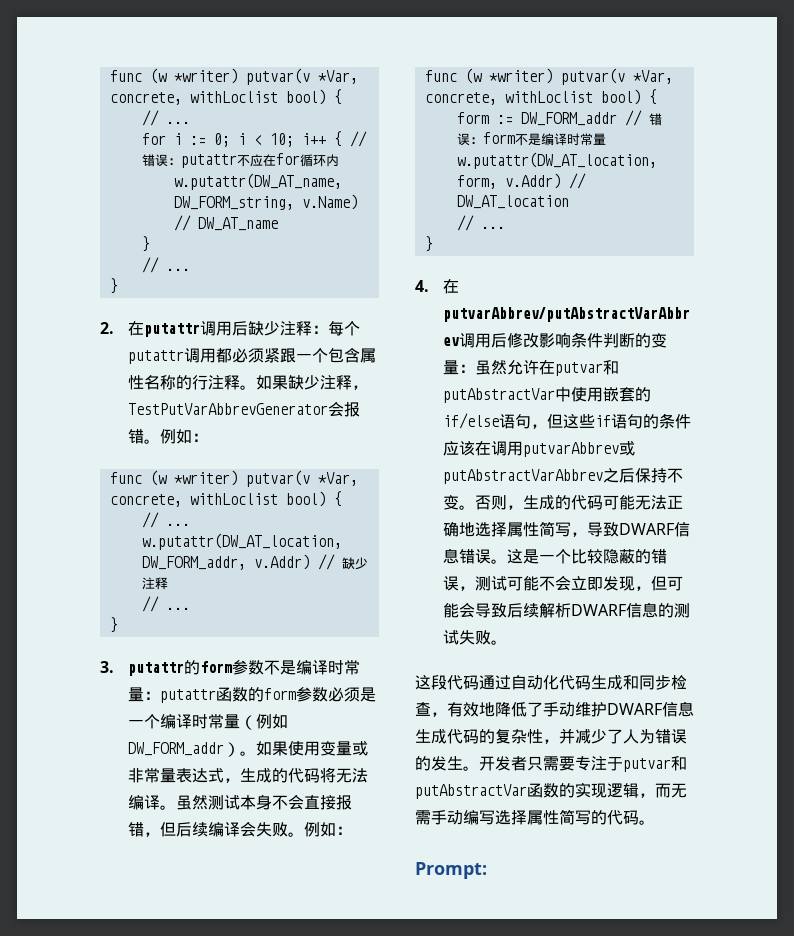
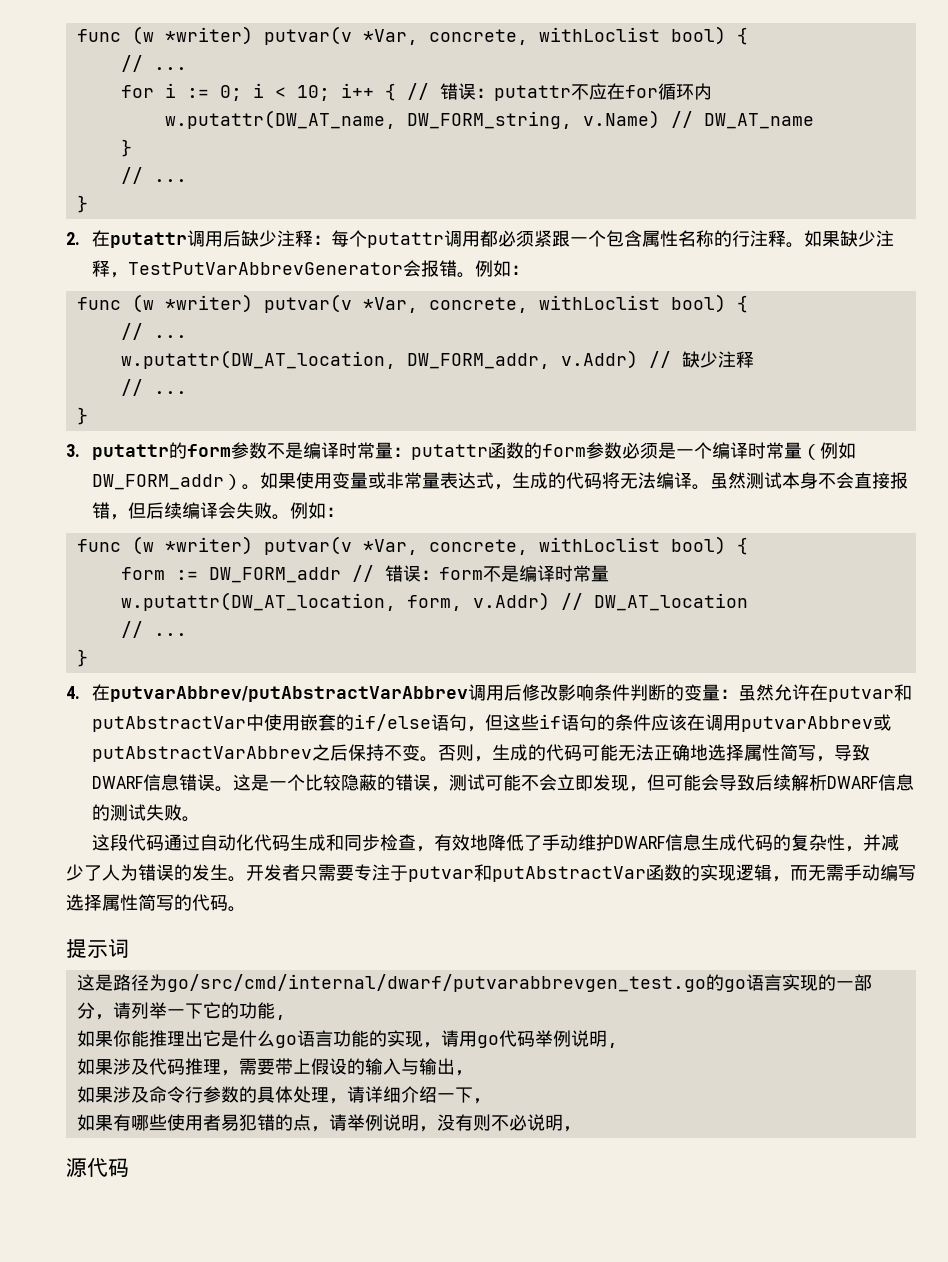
[415,862,487,879] Prompt: -> [66,939,129,958] [76,974,872,992] [76,1002,286,1020] [76,1030,618,1048] [76,1058,473,1076] [76,1086,491,1104] [76,1114,581,1132] [66,1158,129,1177] 提示词 // 这是路径为go/src/cmd/internal/dwarf/putvarabbrevgen_test.go的go语言实现的一部分，请列举一下它的功能, // 如果你能推理出它是什么go语言功能的实现，请用go代码举例说明, // 如果涉及代码推理，需要带上假设的输入与输出， // 如果涉及命令行参数的具体处理，请详细介绍一下， // 如果有哪些使用者易犯错的点，请举例说明，没有则不必说明， // 源代码

